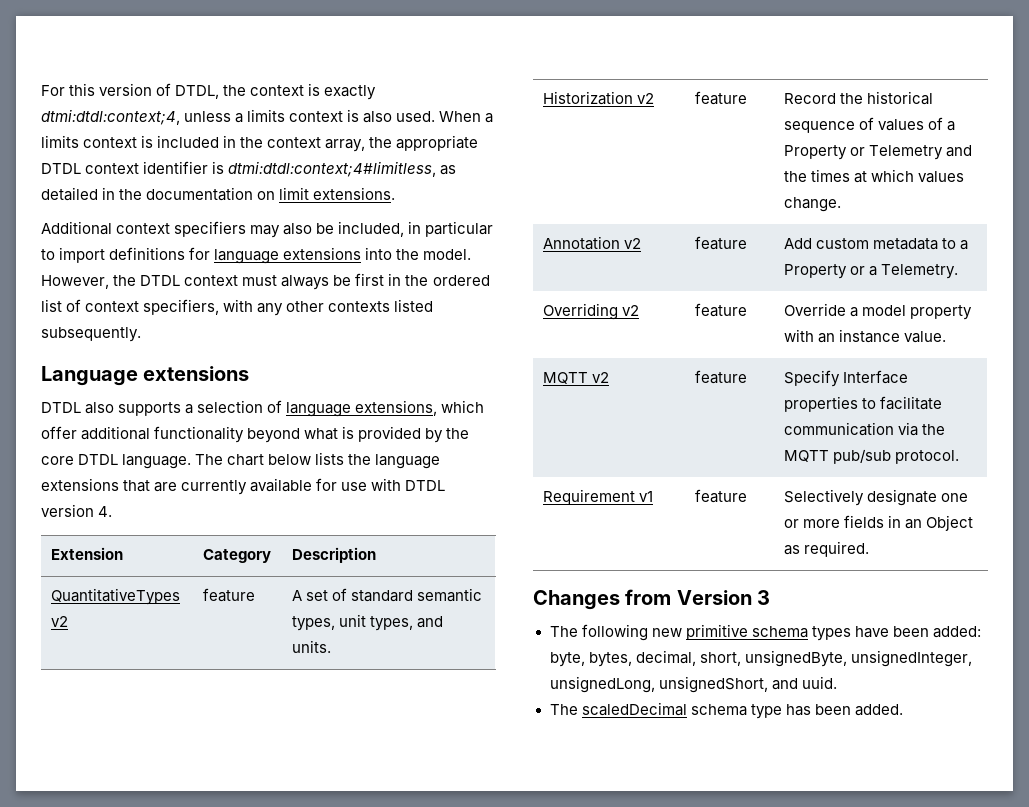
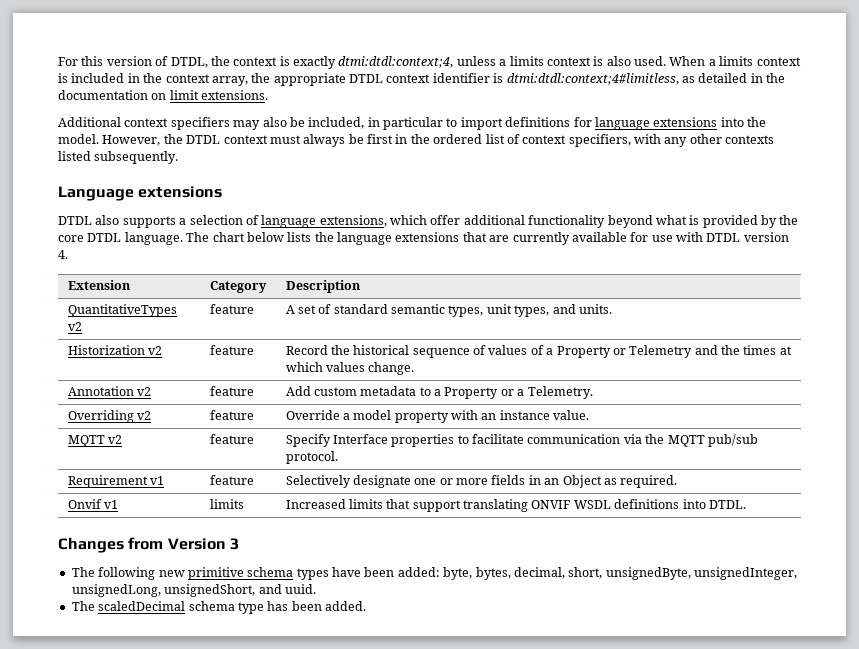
(870, 549) none -> [67,499,118,509] [209,499,244,509] [285,499,746,512] // Onvif v1 | limits | Increased limits that support translating ONVIF WSDL definitions into DTDL.

